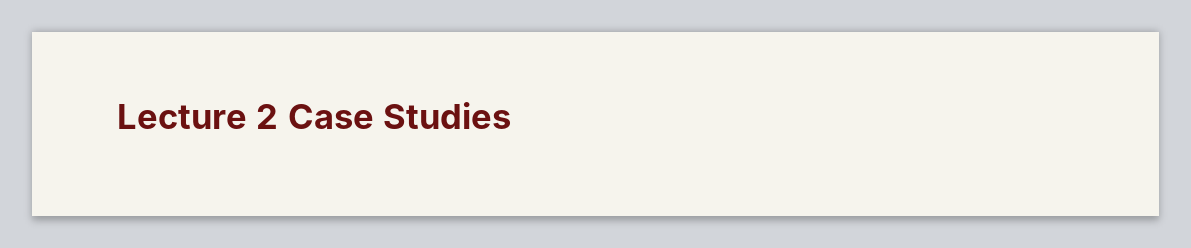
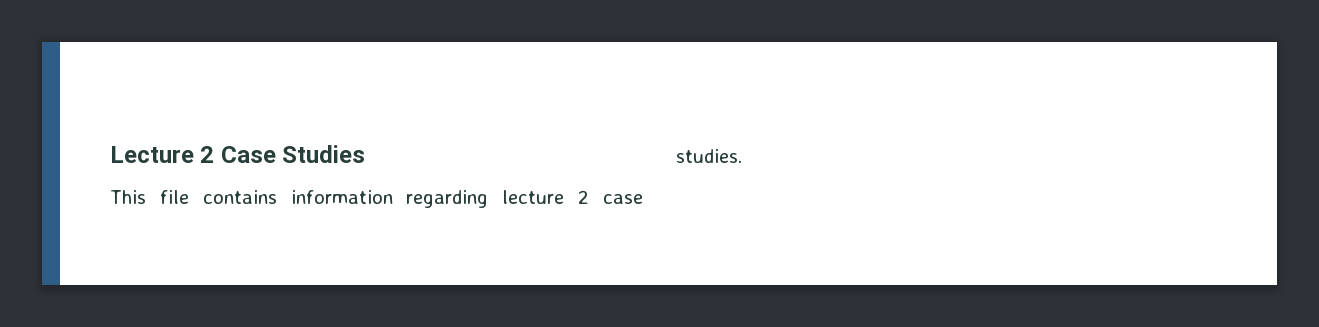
(511, 115) none -> [110,190,643,208] [676,149,742,163] // This file contains information regarding lecture 2 case studies.

